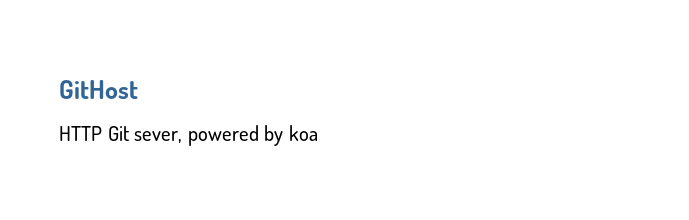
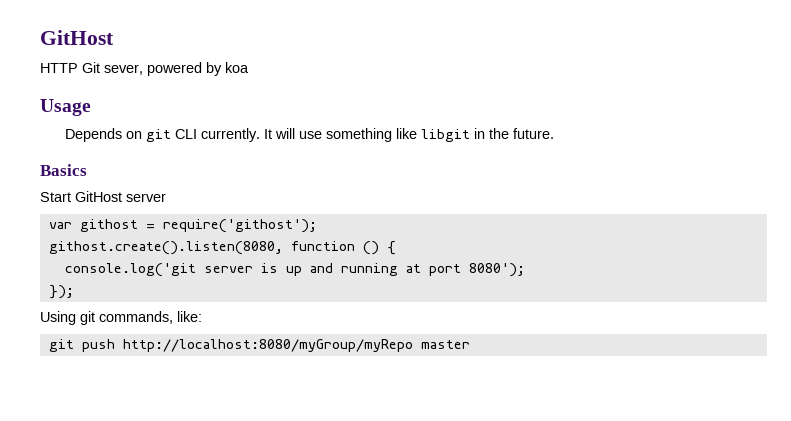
(318, 133) none -> [40,99,91,116] [65,128,555,142] [40,164,87,176] [40,191,166,202] [48,219,317,233] [48,241,396,255] [64,263,525,277] [48,285,74,299] [40,311,202,325] [48,339,470,352] // Usage // Depends on git CLI currently. It will use something like libgit in the future. // Basics // Start GitHost server // var githost = require('githost'); // githost.create().listen(8080, function () { // console.log('git server is up and running at port 8080'); // }); // Using git commands, like: // git push http://localhost:8080/myGroup/myRepo master

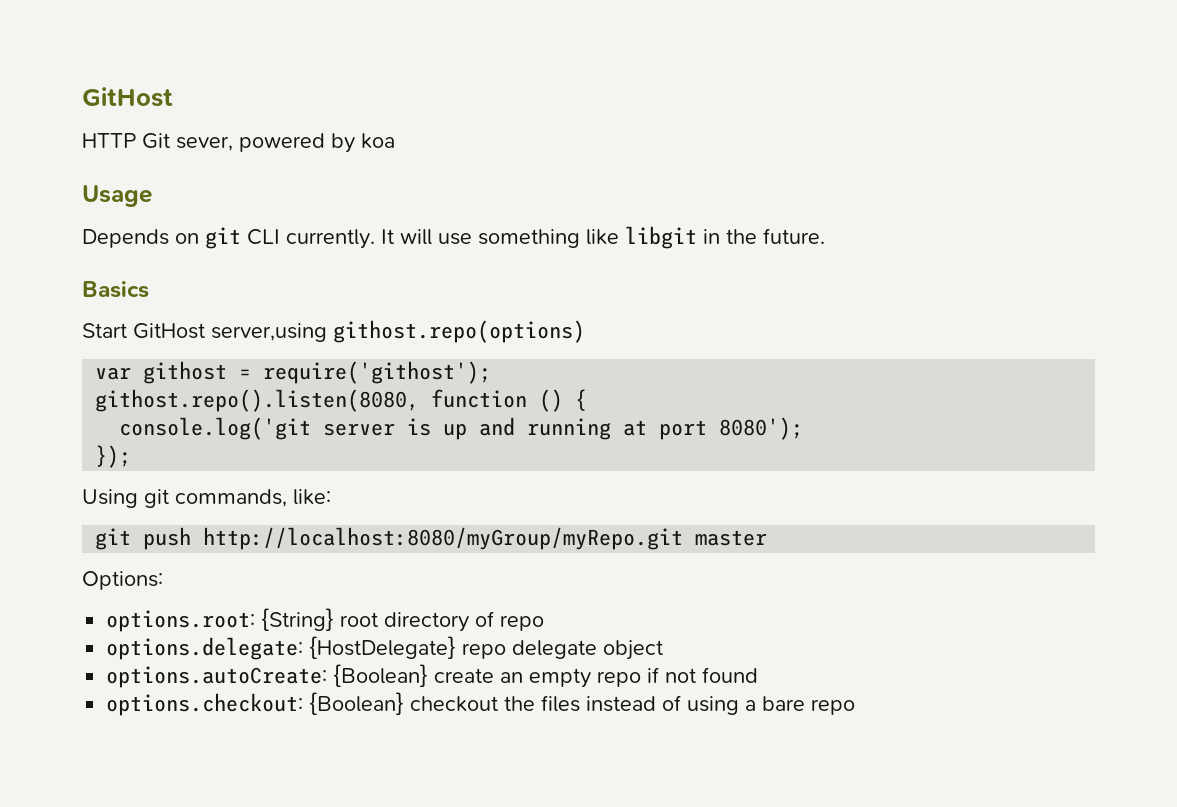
[126,193,166,202] server -> [211,320,585,343] server,using githost.repo(options)
[48,241,283,255] githost.create().listen(8080, -> [95,389,420,412] githost.repo().listen(8080,
[122,339,413,352] http://localhost:8080/myGroup/myRepo -> [203,527,684,550] http://localhost:8080/myGroup/myRepo.git
(470, 344) none -> [82,571,163,590] [106,608,545,632] [106,636,664,660] [106,664,759,688] [106,692,856,716] // Options: // options.root: {String} root directory of repo // options.delegate: {HostDelegate} repo delegate object // options.autoCreate: {Boolean} create an empty repo if not found // options.checkout: {Boolean} checkout the files instead of using a bare repo

